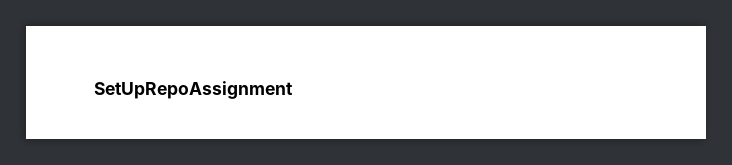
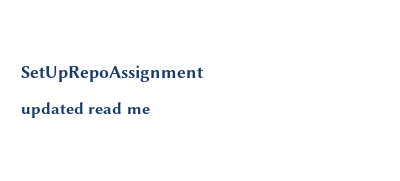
(293, 90) none -> [21,102,150,118] // updated read me

